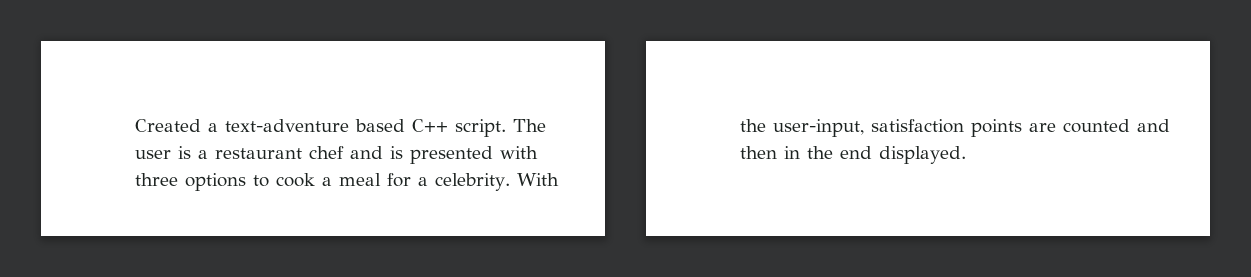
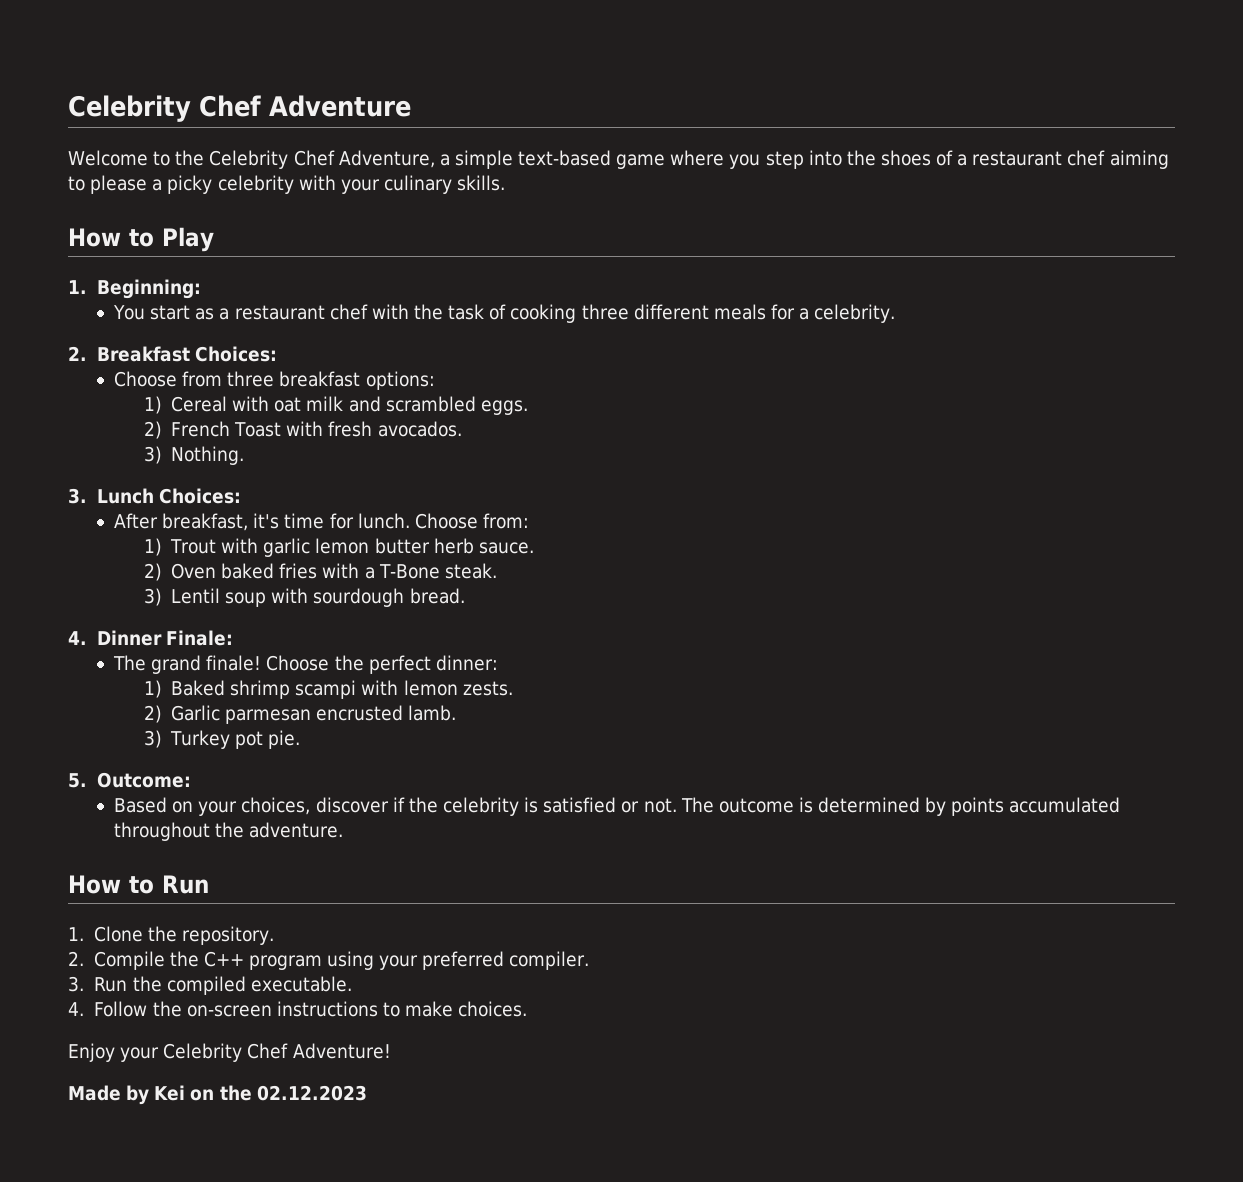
[135,119,546,137] [135,146,538,164] [135,173,559,191] [740,119,1170,137] [740,146,966,164] Created a text-adventure based C++ script. The user is a restaurant chef and is presented with three options to cook a meal for a celebrity. With the user-input, satisfaction points are counted and then in the end displayed. -> [68,95,411,122] [68,150,1169,169] [68,175,506,194] [68,227,214,252] [68,279,201,299] [113,304,896,323] [68,346,277,362] [114,371,435,390] [143,396,528,415] [143,421,462,439] [143,446,245,465] [68,488,241,504] [114,513,529,531] [143,538,534,557] [143,563,497,581] [143,588,465,607] [68,630,233,646] [113,655,498,674] [143,680,513,699] [143,705,457,724] [143,730,301,749] [68,772,191,788] [114,797,1121,816] [114,822,344,841] [68,875,209,894] [68,926,274,945] [68,951,590,970] [68,976,352,995] [68,1001,528,1017] [68,1043,391,1062] [68,1085,367,1105] Celebrity Chef Adventure // Welcome to the Celebrity Chef Adventure, a simple text-based game where you step into the shoes of a restaurant chef aiming to please a picky celebrity with your culinary skills. // How to Play // 1. Beginning: // You start as a restaurant chef with the task of cooking three different meals for a celebrity. // 2. Breakfast Choices: // Choose from three breakfast options: // 1) Cereal with oat milk and scrambled eggs. // 2) French Toast with fresh avocados. // 3) Nothing. // 3. Lunch Choices: // After breakfast, it's time for lunch. Choose from: // 1) Trout with garlic lemon butter herb sauce. // 2) Oven baked fries with a T-Bone steak. // 3) Lentil soup with sourdough bread. // 4. Dinner Finale: // The grand finale! Choose the perfect dinner: // 1) Baked shrimp scampi with lemon zests. // 2) Garlic parmesan encrusted lamb. // 3) Turkey pot pie. // 5. Outcome: // Based on your choices, discover if the celebrity is satisfied or not. The outcome is determined by points accumulated throughout the adventure. // How to Run // 1. Clone the repository. // 2. Compile the C++ program using your preferred compiler. // 3. Run the compiled executable. // 4. Follow the on-screen instructions to make choices. // Enjoy your Celebrity Chef Adventure! // Made by Kei on the 02.12.2023

